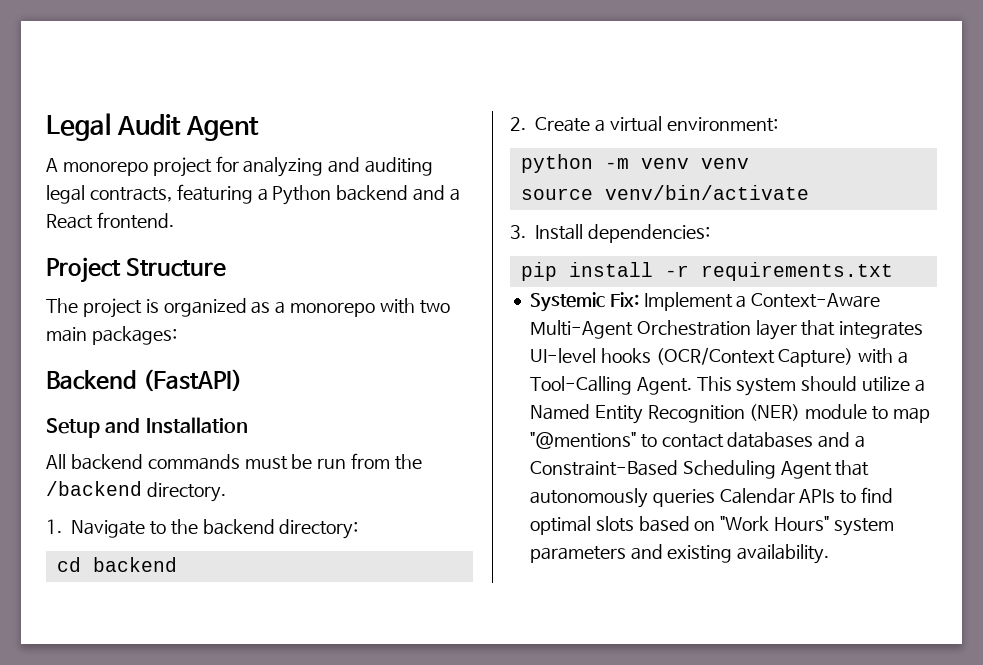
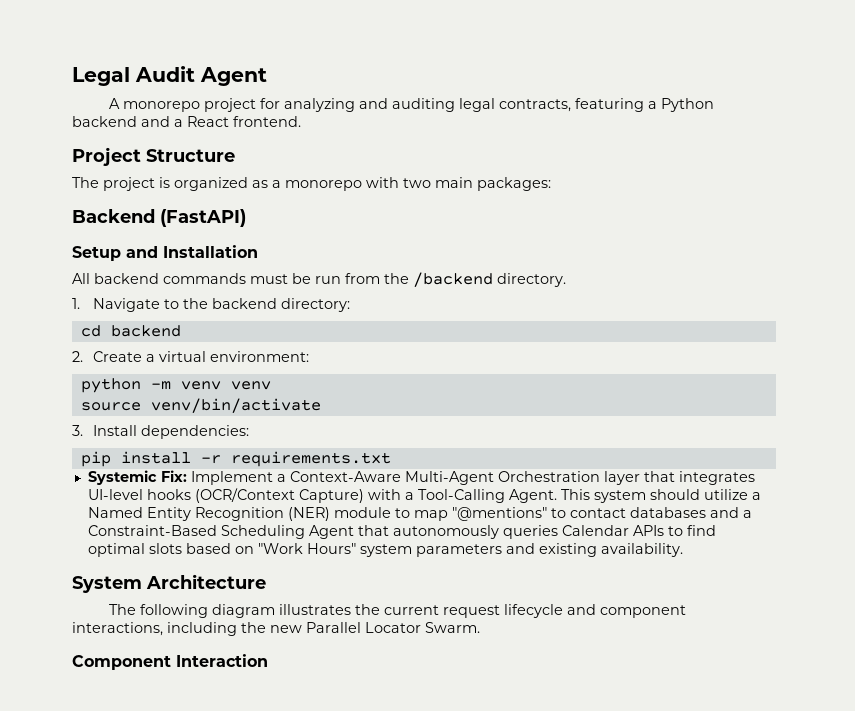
(830, 554) none -> [72,574,266,593] [108,604,686,618] [72,622,480,636] [72,654,268,670] // System Architecture // The following diagram illustrates the current request lifecycle and component interactions, including the new Parallel Locator Swarm. // Component Interaction

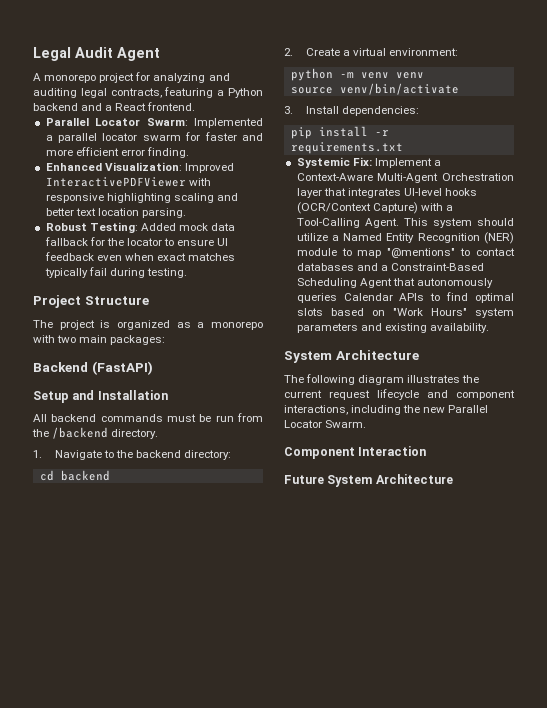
(301, 121) none -> [45,118,263,128] [45,132,263,143] [45,147,189,158] [45,162,234,173] [45,177,211,187] [45,193,238,203] [45,208,186,218] [45,222,236,233] [44,237,229,246] [44,252,236,261] [44,267,187,278] // Parallel Locator Swarm: Implemented a parallel locator swarm for faster and more efficient error finding. // Enhanced Visualization: Improved InteractivePDFViewer with responsive highlighting scaling and better text location parsing. // Robust Testing: Added mock data fallback for the locator to ensure UI feedback even when exact matches typically fail during testing.
(268, 660) none -> [284,474,453,487] // Future System Architecture

